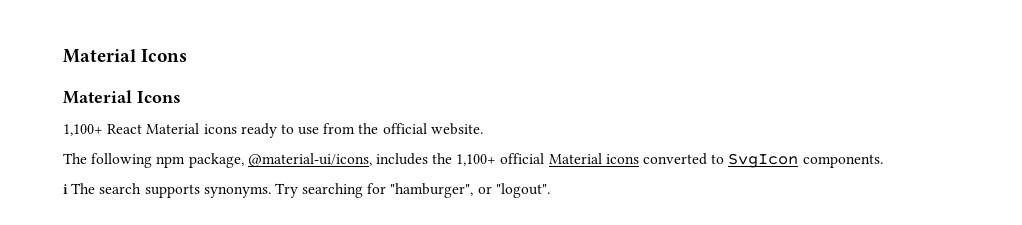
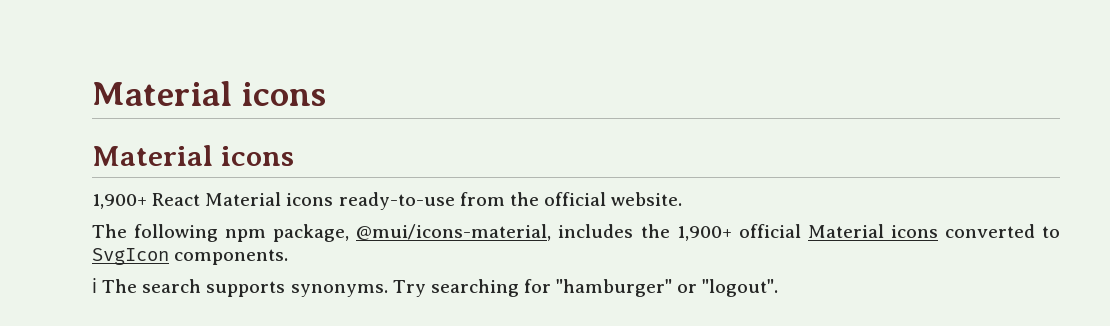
[63,49,188,63] [63,90,181,104] [63,124,103,136] Material Icons // Material Icons // 1,100+ -> [92,81,327,106] [92,145,294,166] [92,194,147,209] Material icons // Material icons // 1,900+
[240,123,320,138] ready to use -> [338,192,455,210] ready-to-use
[247,153,372,167] @material-ui/icons, -> [356,224,552,241] @mui/icons-material,
[456,154,497,166] 1,100+ -> [676,226,732,241] 1,900+
[390,183,474,198] "hamburger", -> [556,279,673,297] "hamburger"

